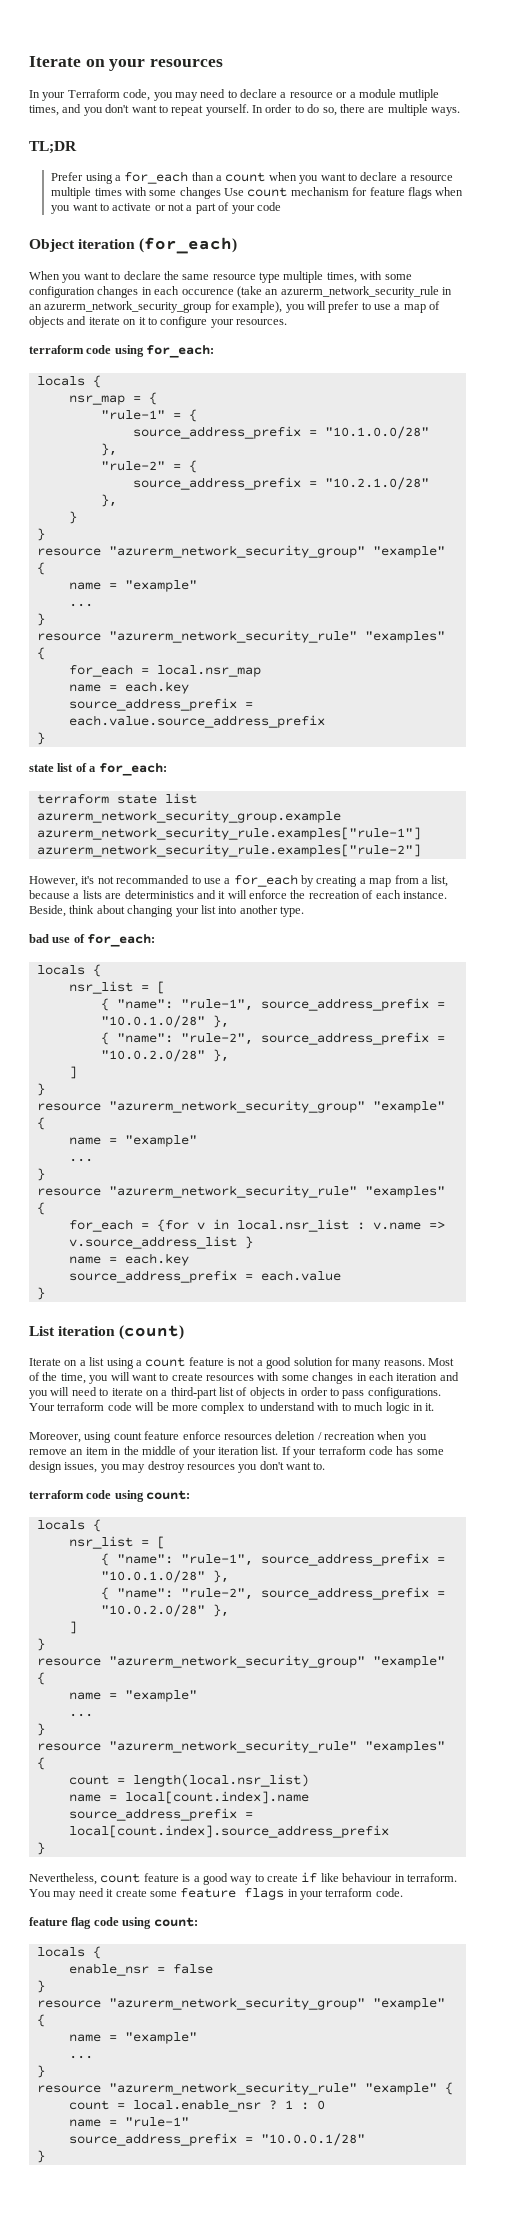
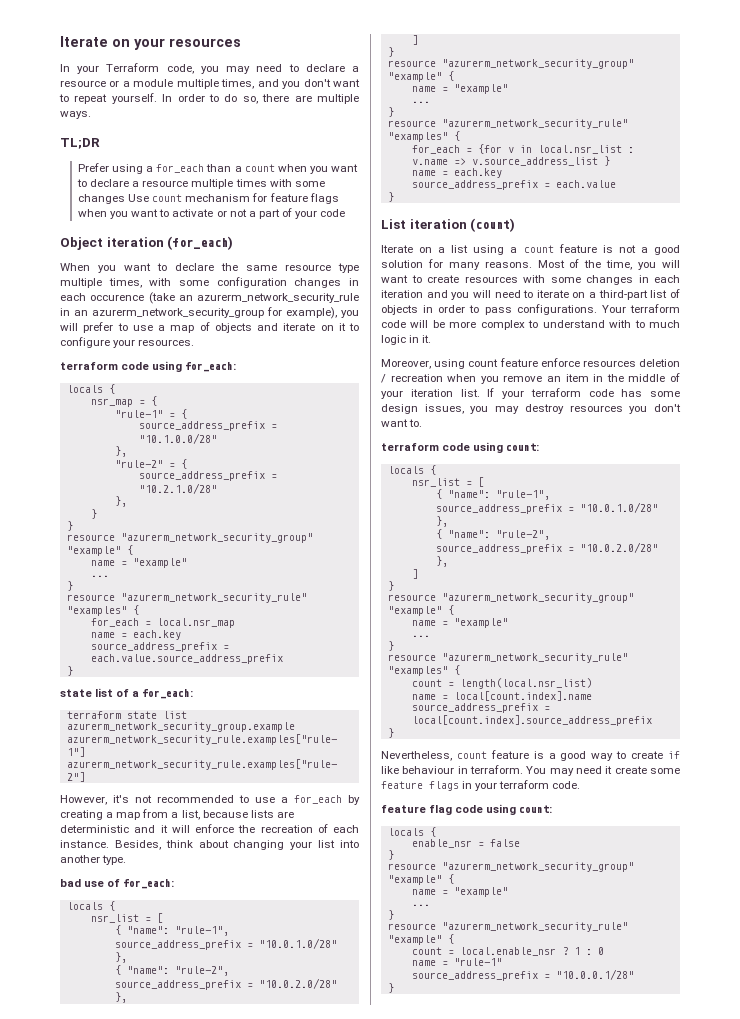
[399,89,440,101] mutliple -> [176,79,219,89] multiple
[116,875,190,884] recommanded -> [157,795,234,803] recommended
[73,893,80,899] a -> (248, 814) none
[124,890,194,899] deterministics -> [60,825,129,833] deterministic
[29,905,66,917] Beside, -> [114,840,161,850] Besides,

